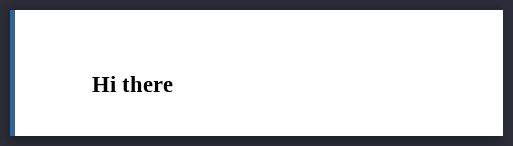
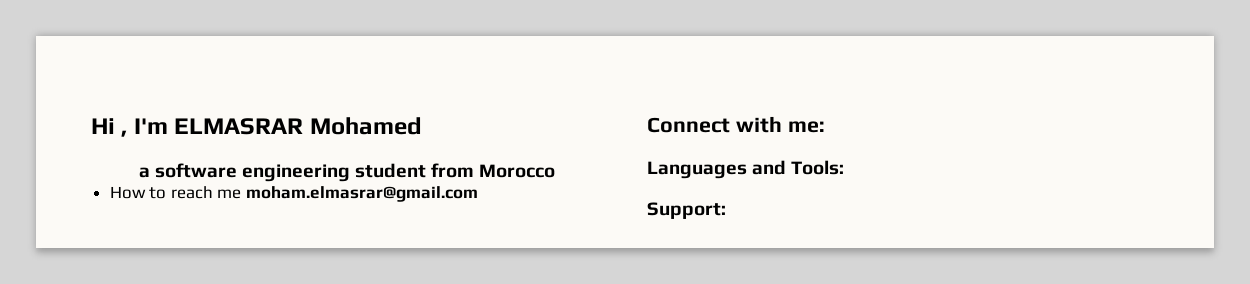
[122,76,174,92] there -> [121,117,422,137] [138,163,556,182] [109,186,479,202] [647,116,825,133] [647,160,845,179] [647,202,726,219] , I'm ELMASRAR Mohamed // a software engineering student from Morocco // How to reach me moham.elmasrar@gmail.com // Connect with me: // Languages and Tools: // Support:

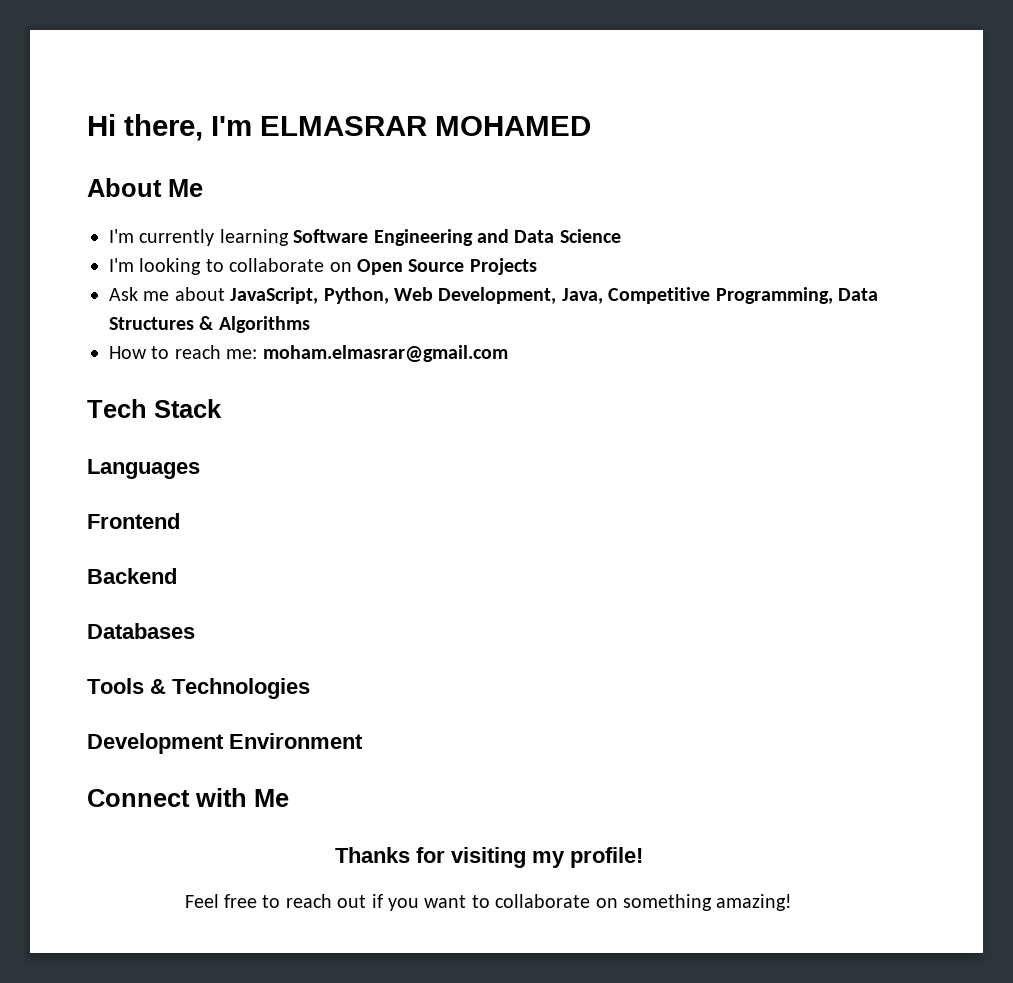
[121,130,128,137] , -> [124,114,203,141] there,
[309,117,422,135] [138,163,556,182] Mohamed // a software engineering student from Morocco -> [435,116,591,136] [87,178,203,197] [109,229,621,246] [109,258,537,275] [109,287,878,304] [109,316,310,333] MOHAMED // About Me // I'm currently learning Software Engineering and Data Science // I'm looking to collaborate on Open Source Projects // Ask me about JavaScript, Python, Web Development, Java, Competitive Programming, Data Structures & Algorithms
[217,189,242,199] me -> [226,349,258,359] me:
[647,116,825,133] [647,160,845,179] [647,202,726,219] Connect with me: // Languages and Tools: // Support: -> [87,399,222,418] [87,459,200,479] [87,513,180,529] [87,568,177,584] [87,623,195,639] [87,678,310,699] [87,733,363,754] [87,788,289,807] [334,847,643,868] [184,894,793,911] Tech Stack // Languages // Frontend // Backend // Databases // Tools & Technologies // Development Environment // Connect with Me // Thanks for visiting my profile! // Feel free to reach out if you want to collaborate on something amazing!

